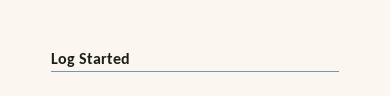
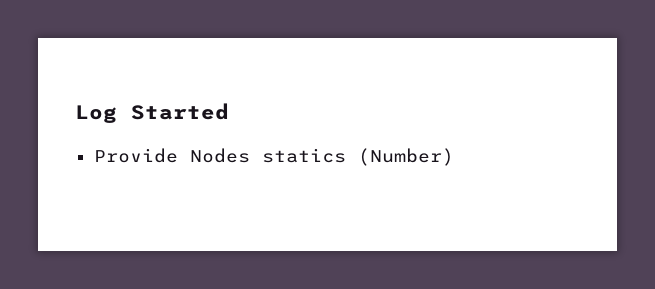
(131, 58) none -> [93,148,454,166] // Provide Nodes statics (Number)

